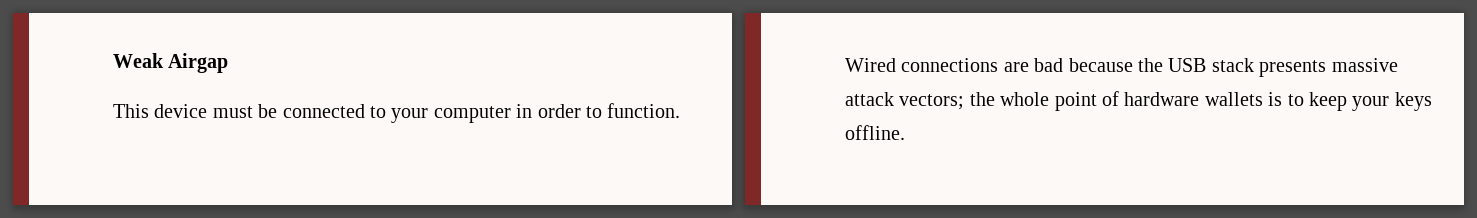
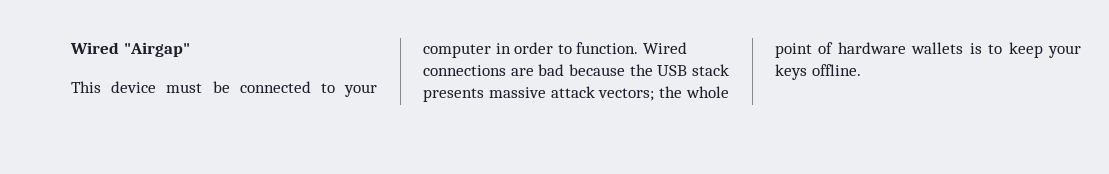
[113,53,229,73] Weak Airgap -> [70,42,190,57] Wired "Airgap"

